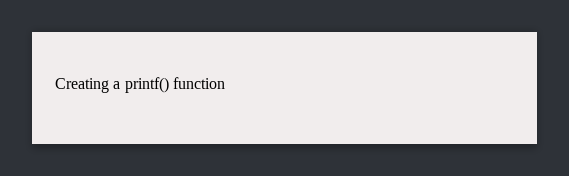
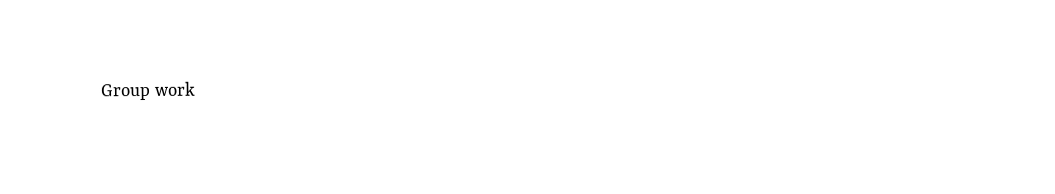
[55,77,225,93] Creating a printf() function -> [100,81,196,101] Group work

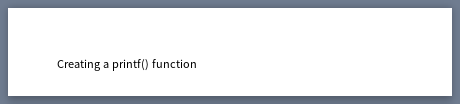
[100,81,196,101] Group work -> [57,59,197,71] Creating a printf() function

